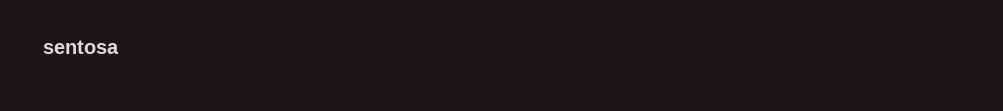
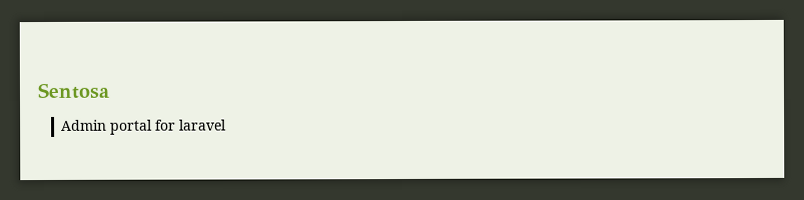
[43,40,119,54] sentosa -> [37,82,110,100] [61,119,228,135] Sentosa // Admin portal for laravel

